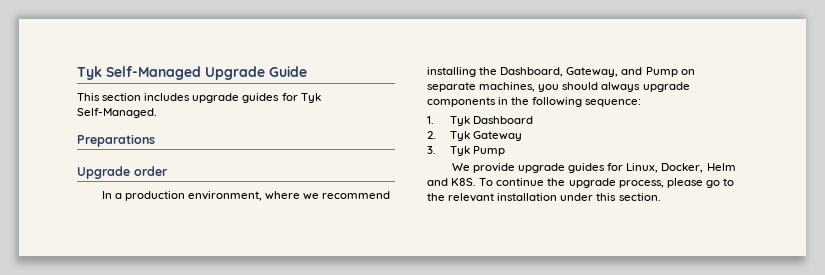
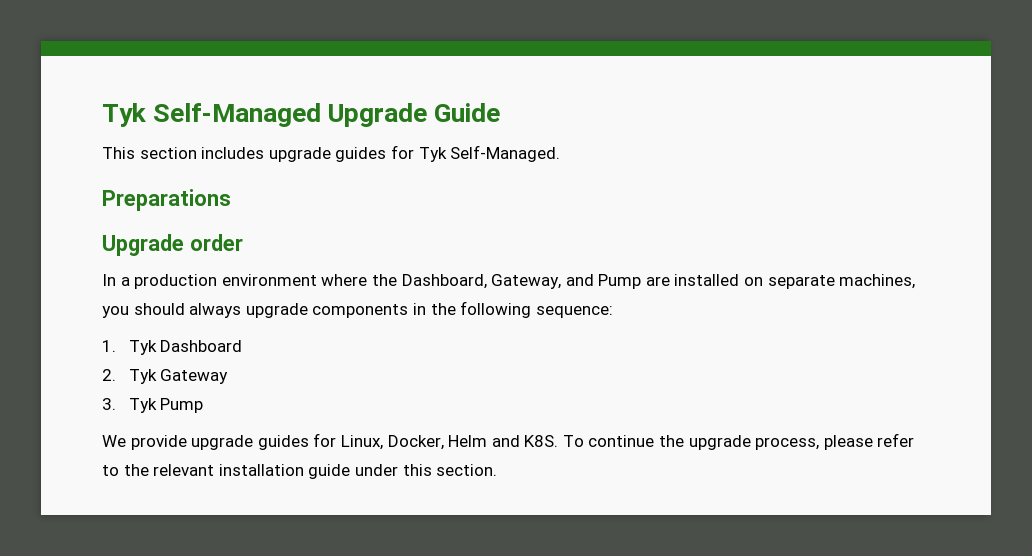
[188,191,391,201] [427,67,476,77] environment, where we recommend installing -> [221,274,368,286] environment where
(678, 72) none -> [645,274,740,286] are installed
[705,180,720,188] go -> [877,433,915,447] refer
(558, 197) none -> [308,464,351,479] guide

